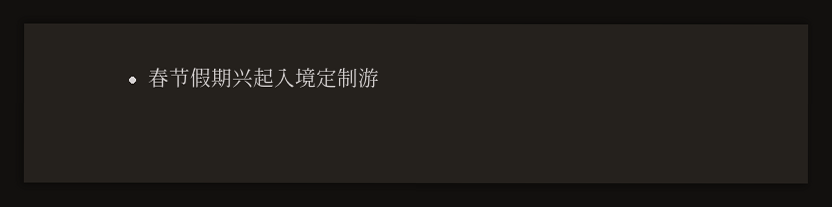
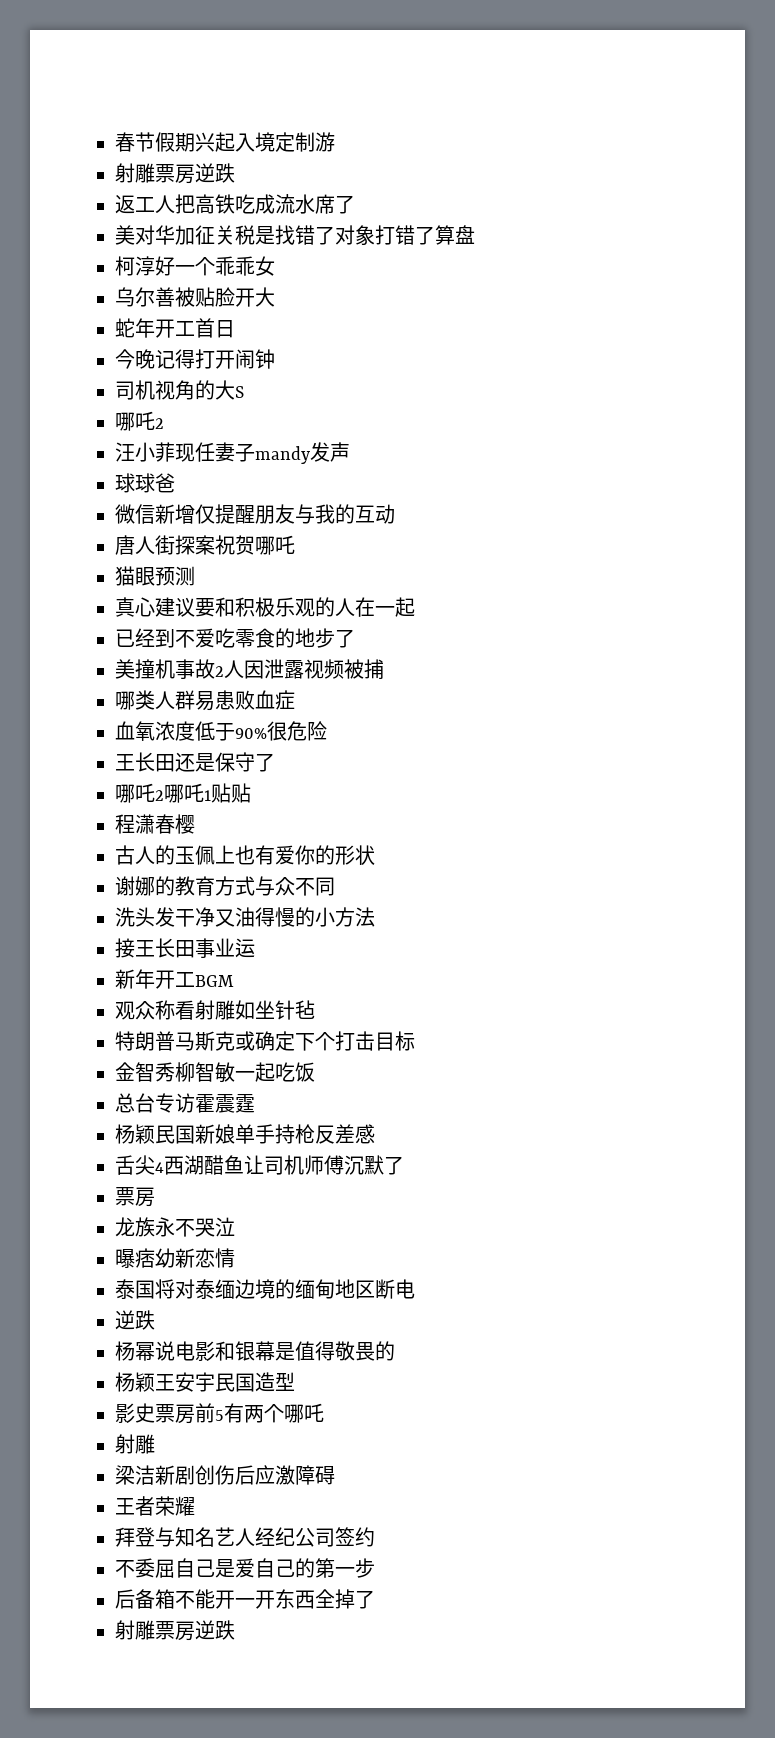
(380, 77) none -> [115,163,235,184] [115,194,355,214] [115,225,475,245] [115,256,275,276] [115,287,275,307] [115,318,235,338] [115,349,275,369] [115,380,244,400] [115,411,164,431] [115,442,350,464] [115,473,175,493] [115,504,395,524] [115,535,295,555] [115,566,195,586] [115,597,415,617] [115,628,355,648] [115,659,384,680] [115,690,295,711] [115,721,327,741] [115,752,275,772] [115,783,251,803] [115,814,195,834] [115,845,375,865] [115,876,335,896] [115,907,375,927] [115,938,255,958] [115,969,234,989] [115,1000,315,1020] [115,1031,415,1051] [115,1062,315,1083] [115,1093,255,1113] [115,1124,375,1144] [115,1155,404,1175] [115,1187,155,1207] [115,1217,235,1237] [115,1248,235,1268] [115,1279,415,1299] [115,1310,155,1330] [115,1341,395,1361] [115,1372,295,1392] [115,1403,324,1424] [115,1434,155,1454] [115,1465,335,1485] [115,1496,195,1516] [115,1527,375,1547] [115,1558,375,1578] [115,1589,375,1609] [115,1620,235,1641] // 射雕票房逆跌 // 返工人把高铁吃成流水席了 // 美对华加征关税是找错了对象打错了算盘 // 柯淳好一个乖乖女 // 乌尔善被贴脸开大 // 蛇年开工首日 // 今晚记得打开闹钟 // 司机视角的大S // 哪吒2 // 汪小菲现任妻子mandy发声 // 球球爸 // 微信新增仅提醒朋友与我的互动 // 唐人街探案祝贺哪吒 // 猫眼预测 // 真心建议要和积极乐观的人在一起 // 已经到不爱吃零食的地步了 // 美撞机事故2人因泄露视频被捕 // 哪类人群易患败血症 // 血氧浓度低于90%很危险 // 王长田还是保守了 // 哪吒2哪吒1贴贴 // 程潇春樱 // 古人的玉佩上也有爱你的形状 // 谢娜的教育方式与众不同 // 洗头发干净又油得慢的小方法 // 接王长田事业运 // 新年开工BGM // 观众称看射雕如坐针毡 // 特朗普马斯克或确定下个打击目标 // 金智秀柳智敏一起吃饭 // 总台专访霍震霆 // 杨颖民国新娘单手持枪反差感 // 舌尖4西湖醋鱼让司机师傅沉默了 // 票房 // 龙族永不哭泣 // 曝痞幼新恋情 // 泰国将对泰缅边境的缅甸地区断电 // 逆跌 // 杨幂说电影和银幕是值得敬畏的 // 杨颖王安宇民国造型 // 影史票房前5有两个哪吒 // 射雕 // 梁洁新剧创伤后应激障碍 // 王者荣耀 // 拜登与知名艺人经纪公司签约 // 不委屈自己是爱自己的第一步 // 后备箱不能开一开东西全掉了 // 射雕票房逆跌

